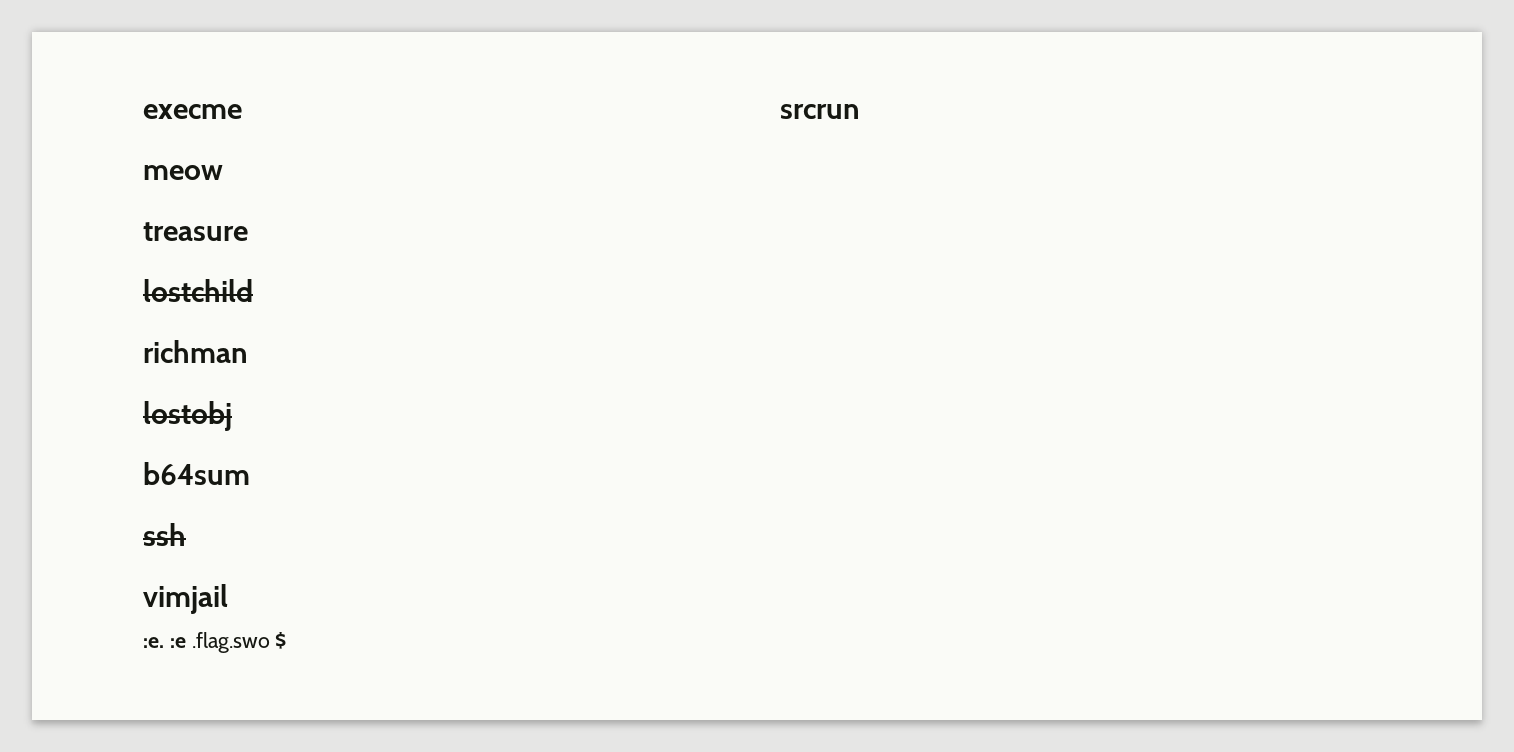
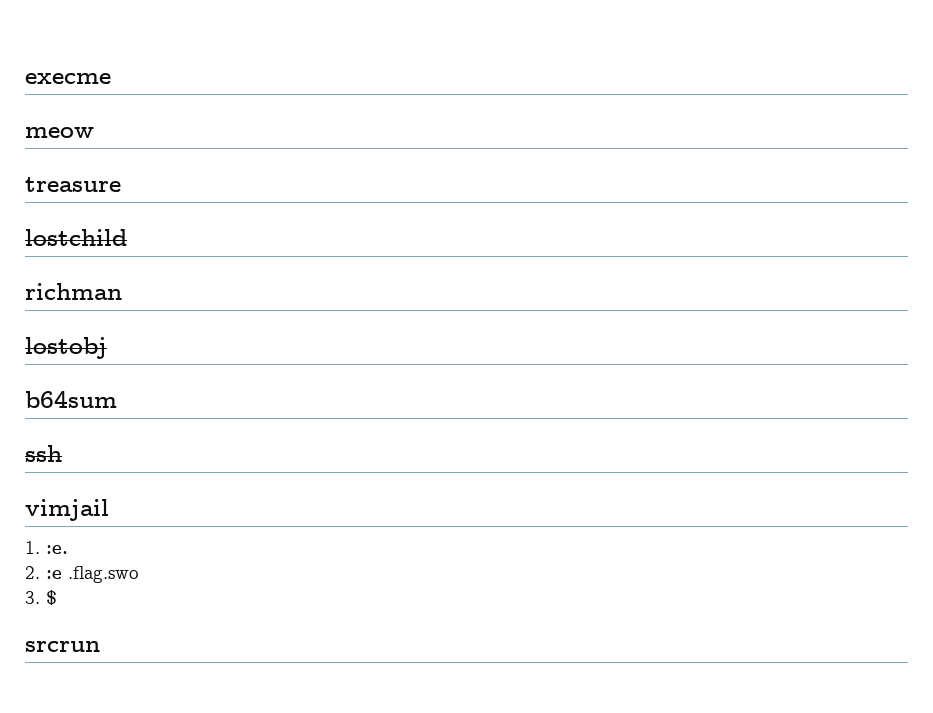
(228, 599) none -> [25,541,40,554] 1.
(164, 642) none -> [25,566,40,579] // 2.
(270, 642) none -> [25,591,40,604] // 3.

